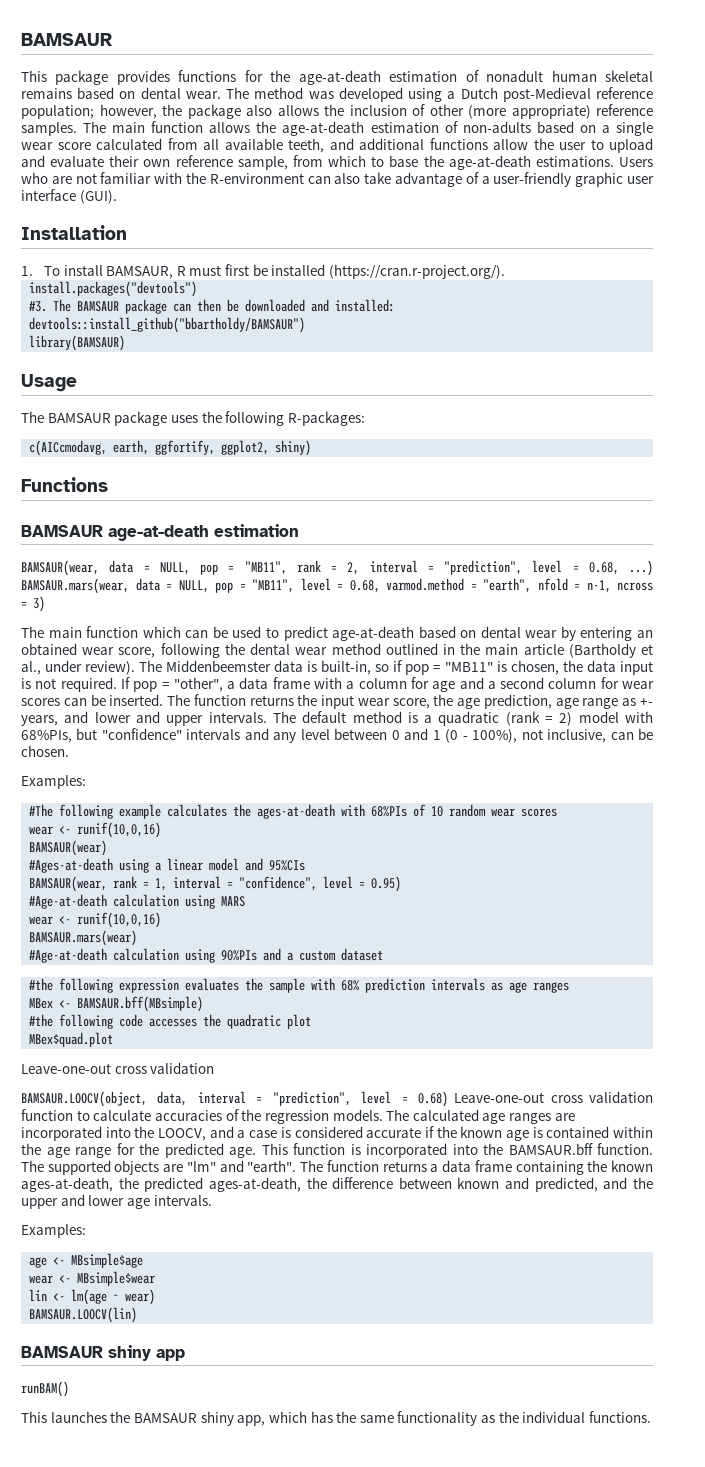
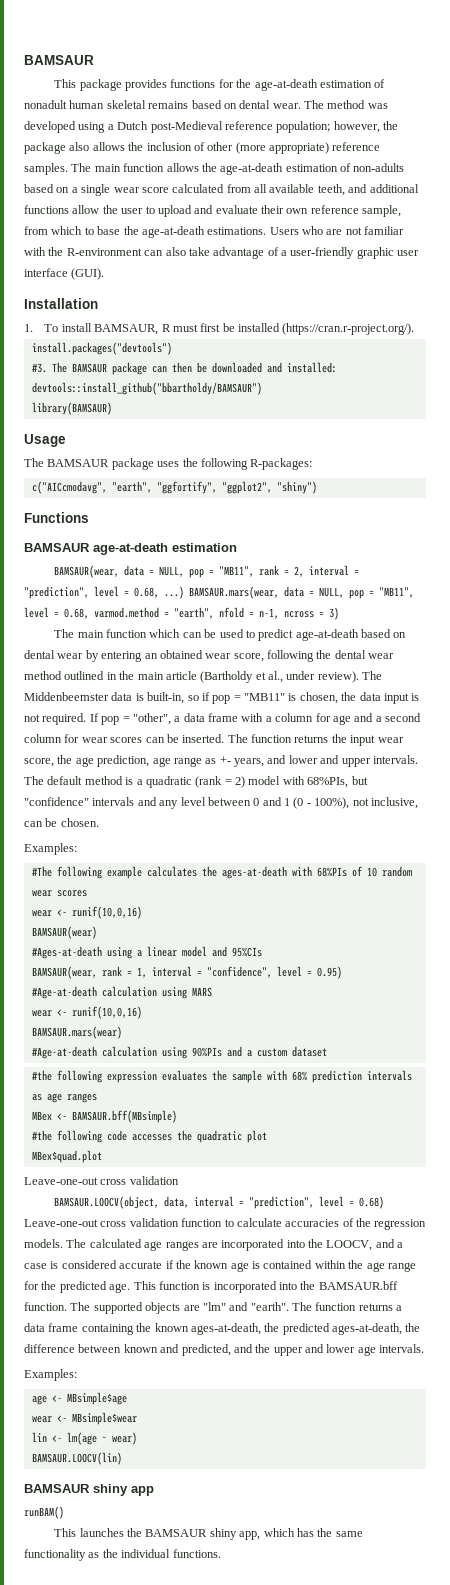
[29,440,312,456] c(AICcmodavg, earth, ggfortify, ggplot2, shiny) -> [31,481,317,494] c("AICcmodavg", "earth", "ggfortify", "ggplot2", "shiny")

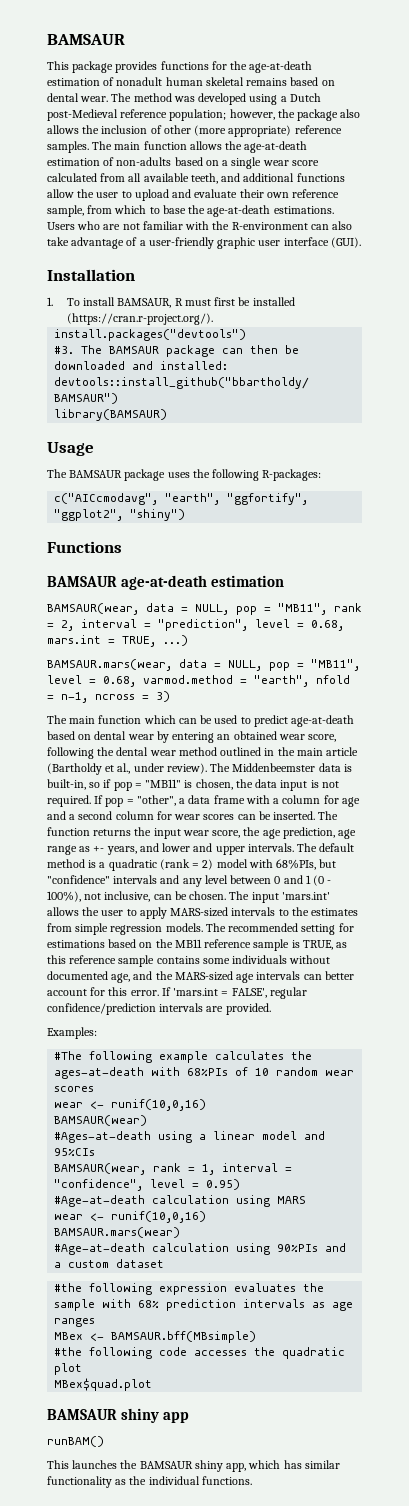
(159, 592) none -> [47,635,156,647] mars.int = TRUE,
(184, 592) none -> (188, 640) //
(99, 822) none -> [229,891,330,903] [47,907,359,919] [47,923,354,935] [47,939,348,951] [47,955,331,967] [47,971,354,983] [47,987,307,999] [47,1003,271,1015] The input 'mars.int' allows the user to apply MARS-sized intervals to the estimates from simple regression models. The recommended setting for estimations based on the MB11 reference sample is TRUE, as this reference sample contains some individuals without documented age, and the MARS-sized age intervals can better account for this error. If 'mars.int = FALSE', regular confidence/prediction intervals are provided.
[24,1176,179,1185] [54,1196,385,1209] [24,1218,427,1230] [24,1239,404,1251] [24,1260,416,1272] [24,1281,398,1293] [24,1302,403,1314] [24,1323,421,1335] [24,1344,425,1356] [24,1369,77,1381] [31,1392,127,1405] [31,1412,137,1425] [31,1432,137,1445] [31,1452,122,1465] // Leave-one-out cross validation // BAMSAUR.LOOCV(object, data, interval = "prediction", level = 0.68) Leave-one-out cross validation function to calculate accuracies of the regression models. The calculated age ranges are incorporated into the LOOCV, and a case is considered accurate if the known age is contained within the age range for the predicted age. This function is incorporated into the BAMSAUR.bff function. The supported objects are "lm" and "earth". The function returns a data frame containing the known ages-at-death, the predicted ages-at-death, the difference between known and predicted, and the upper and lower age intervals. // Examples: // age <- MBsimple$age // wear <- MBsimple$wear // lin <- lm(age ~ wear) // BAMSAUR.LOOCV(lin) -> (153, 1384) none
[317,1528,363,1537] the same -> [304,1460,340,1469] similar

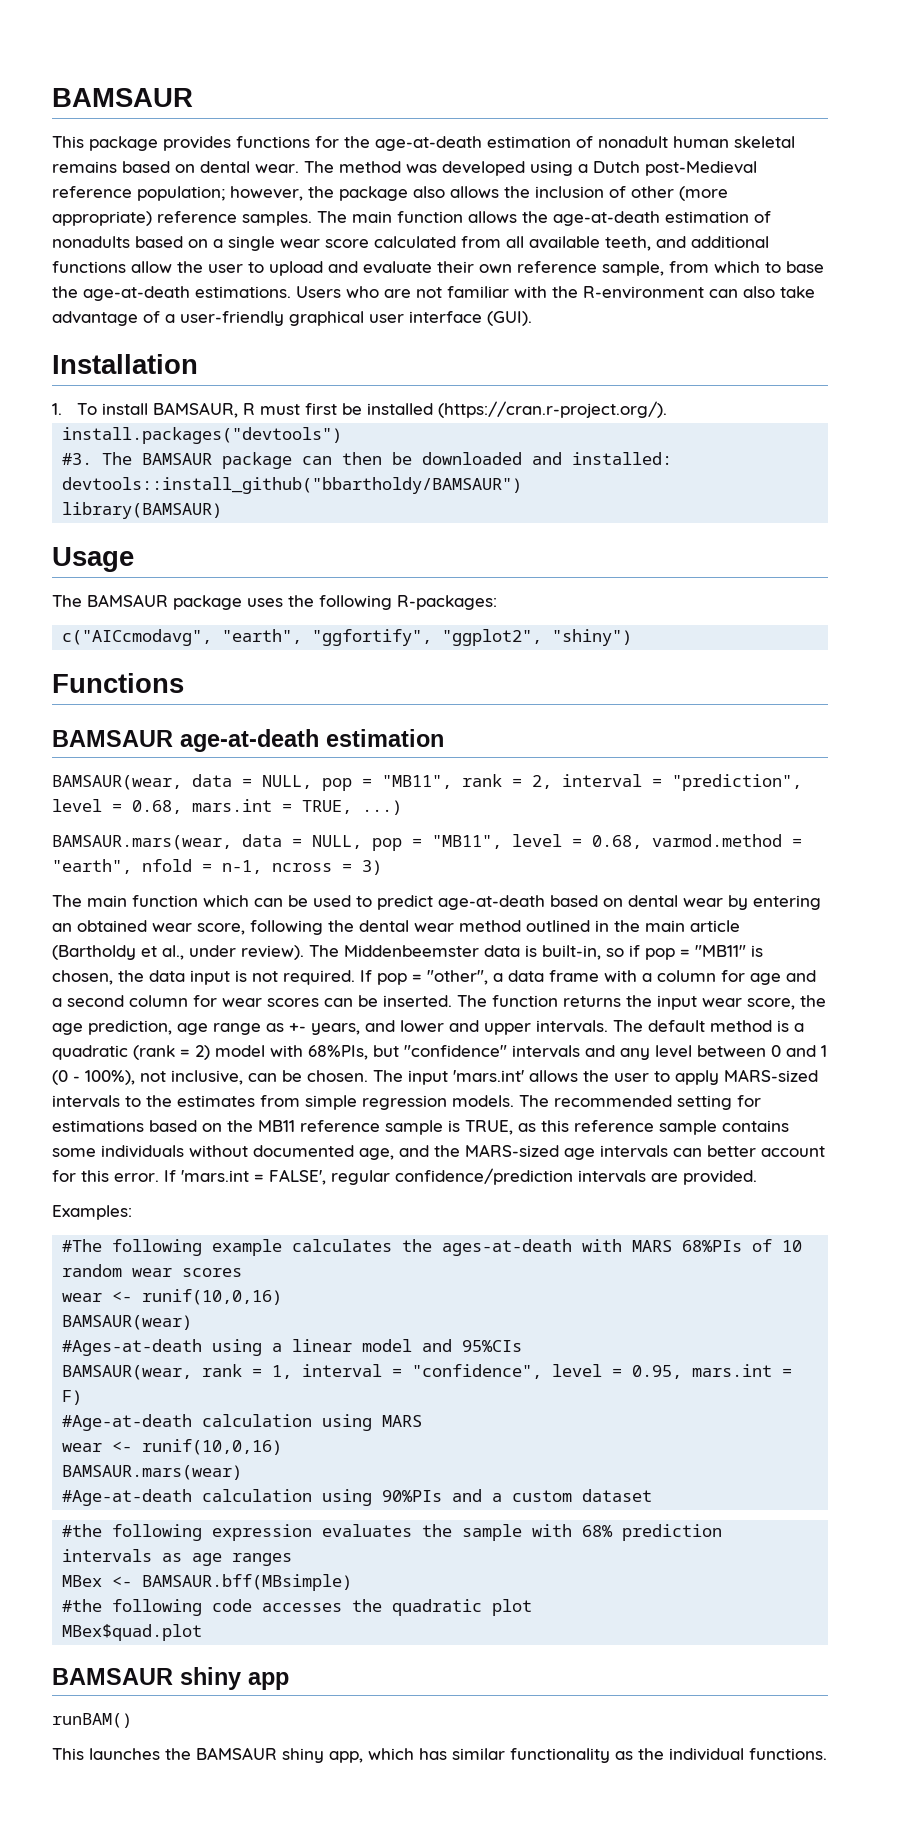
[116,157,172,166] non-adults -> [52,236,130,248] nonadults
[217,237,256,249] graphic -> [289,311,364,326] graphical
(181, 1071) none -> [632,1240,673,1252] MARS
[206,1179,241,1190] 0.95) -> [632,1364,793,1379] [62,1390,83,1405] 0.95, mars.int = F)

